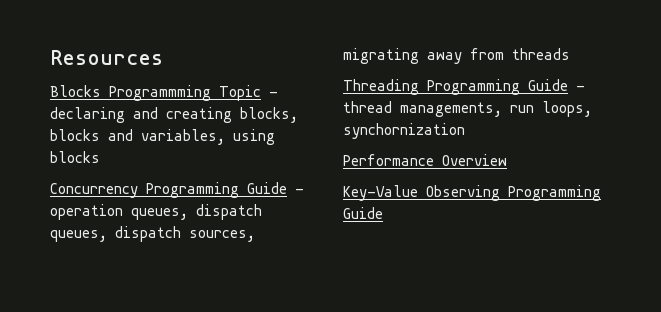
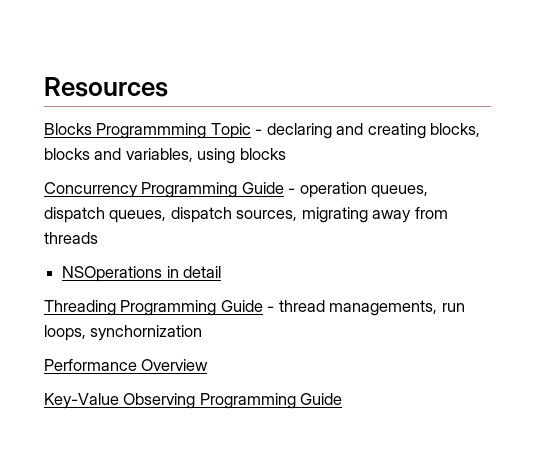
(570, 54) none -> [62,266,222,282] // NSOperations in detail

